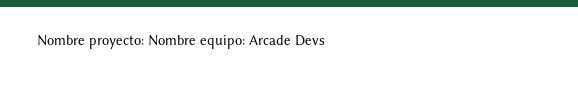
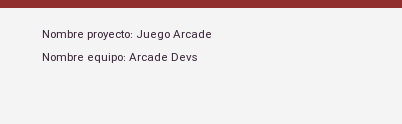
(144, 42) none -> [136,30,213,40] Juego Arcade //

